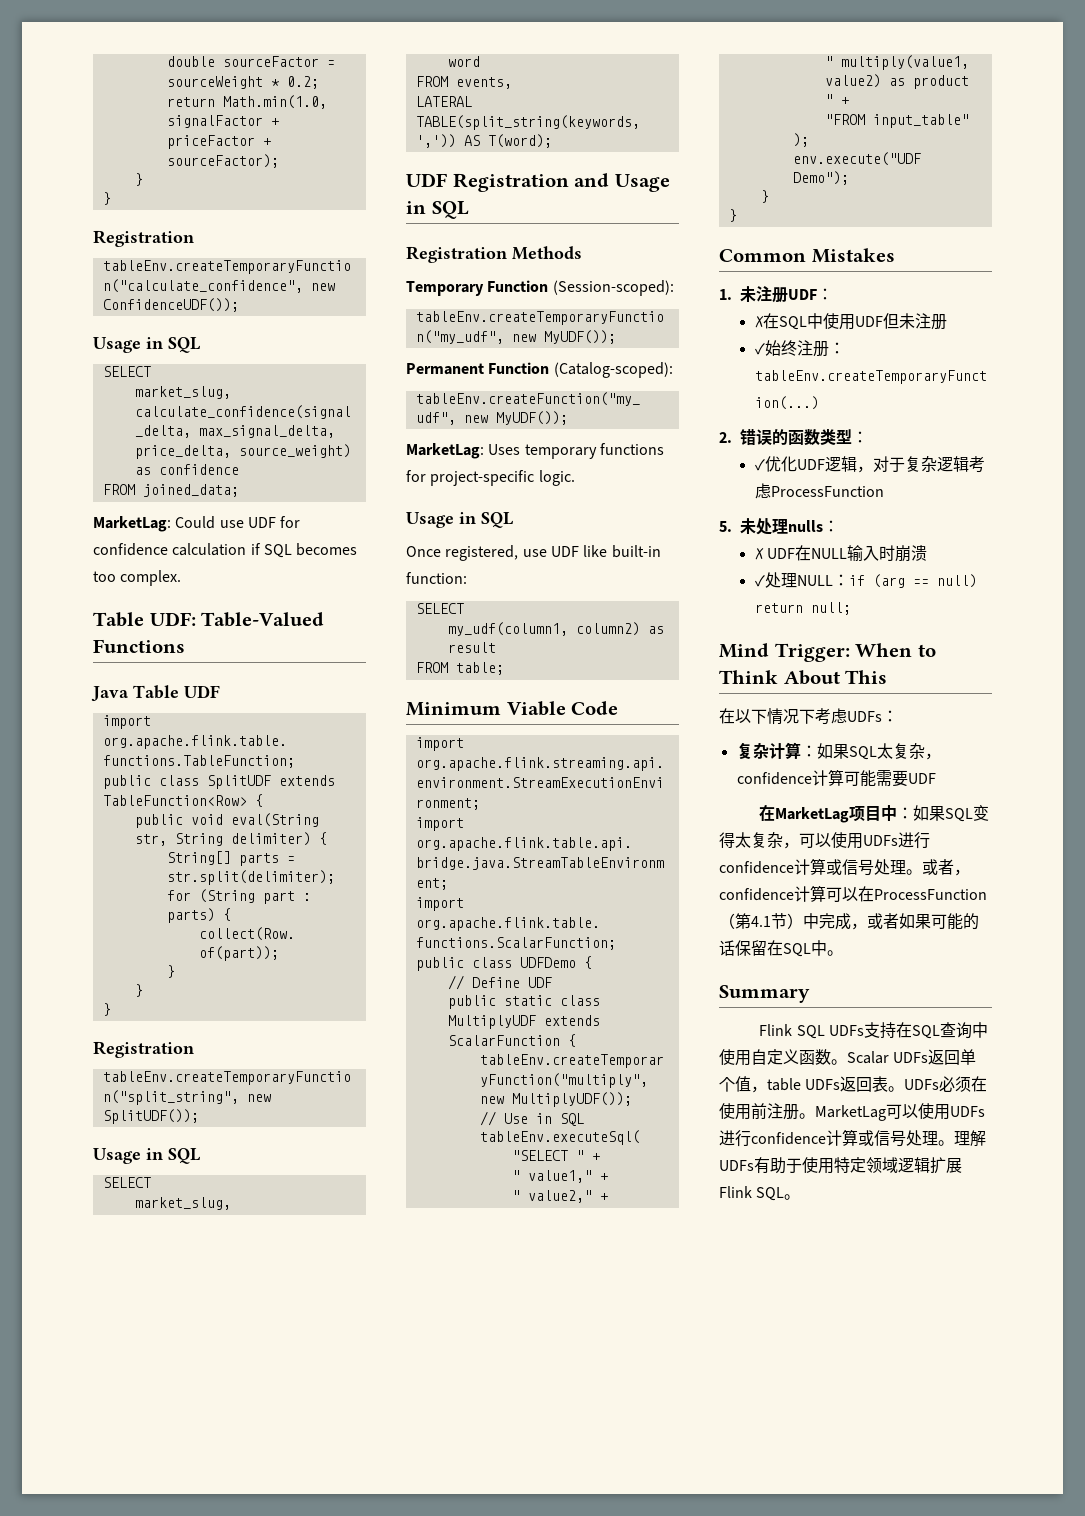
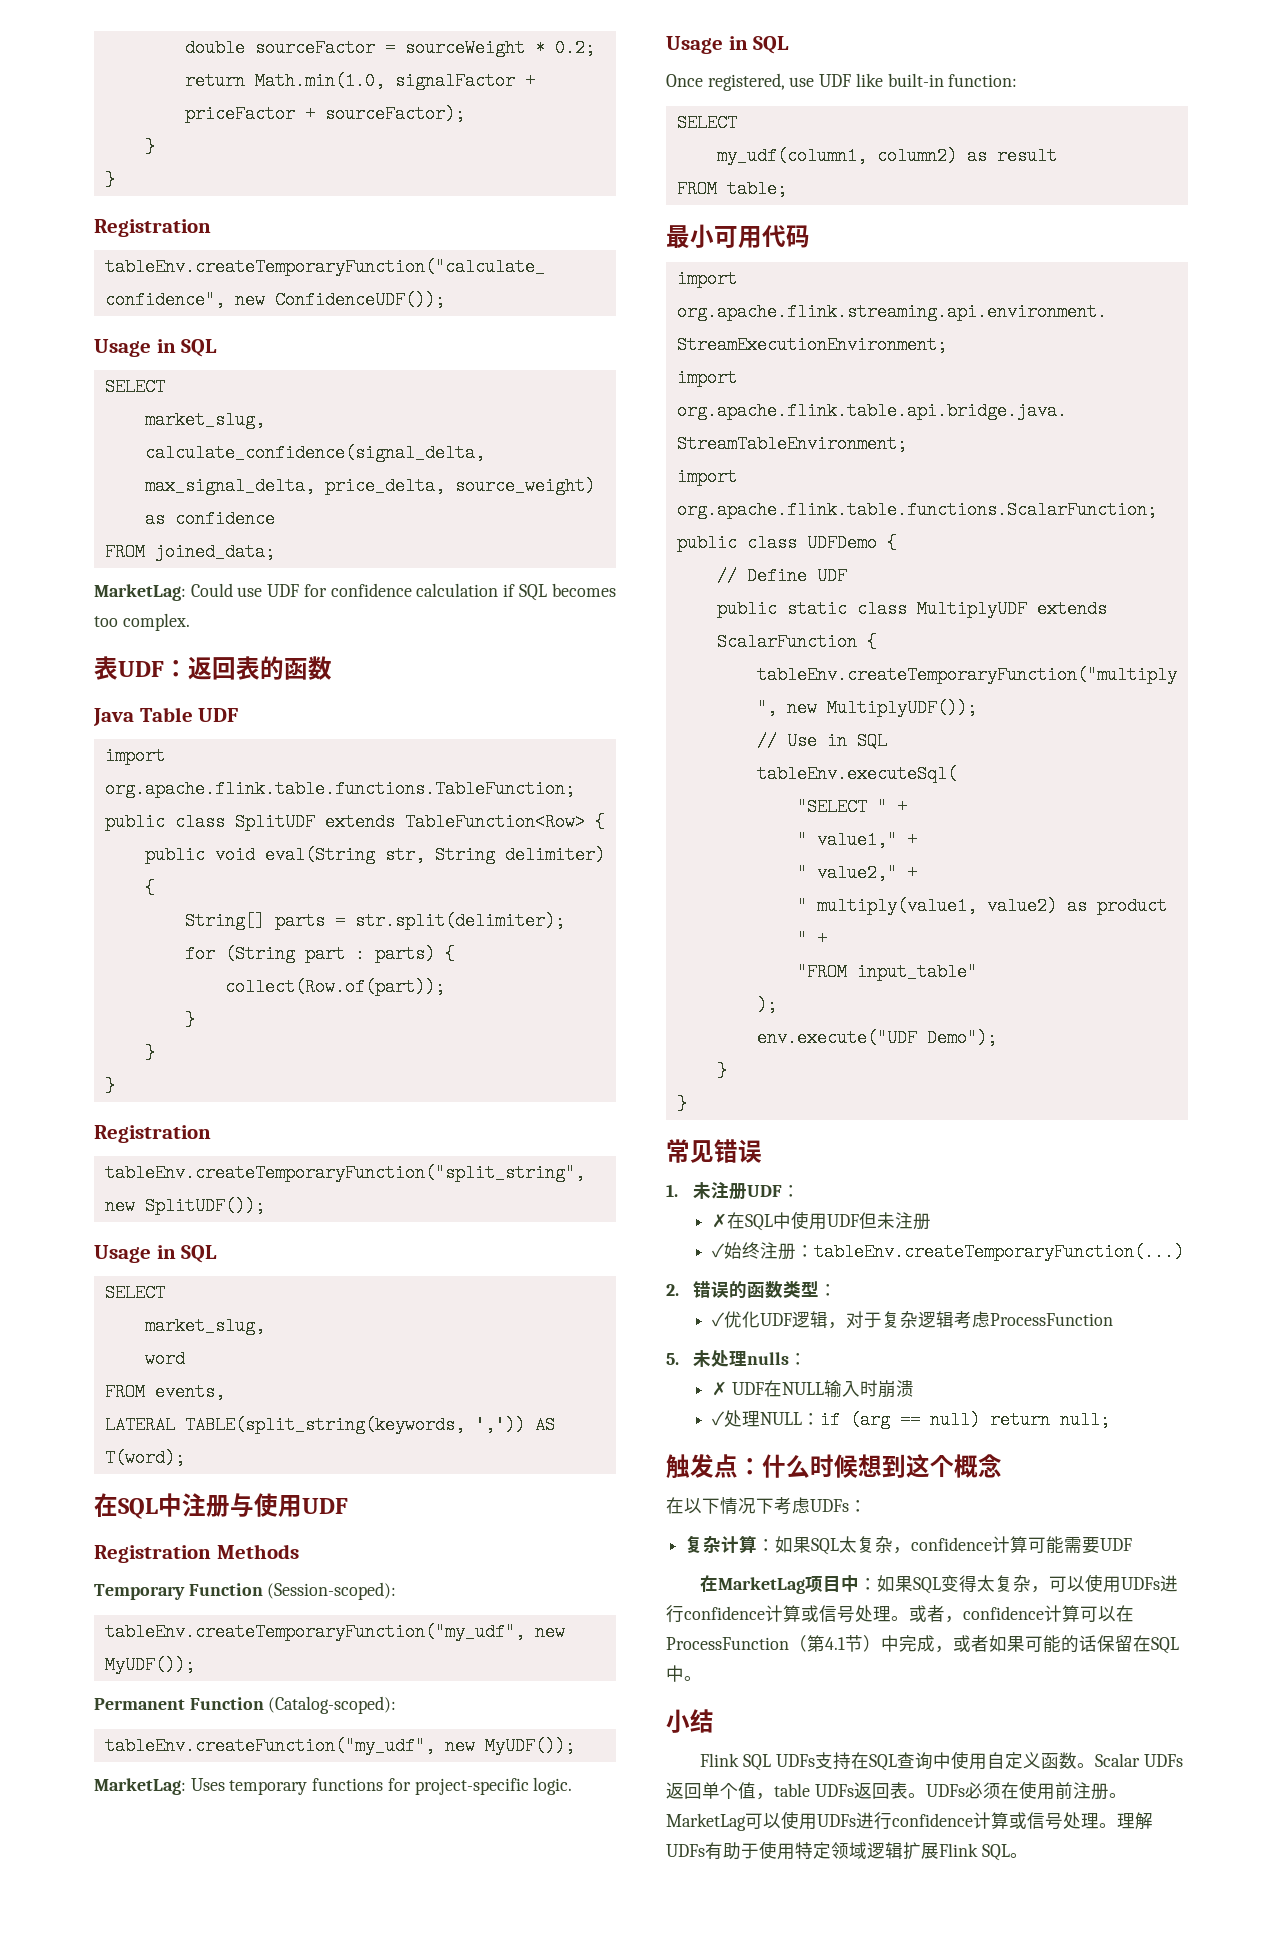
[93,612,325,627] [93,639,185,653] Table UDF: Table-Valued Functions -> [94,656,332,680] 表UDF：返回表的函数
[406,173,670,192] [406,201,469,219] UDF Registration and Usage in SQL -> [94,1493,348,1519] 在SQL中注册与使用UDF
[406,701,619,716] Minimum Viable Code -> [666,224,810,248] 最小可用代码
[719,248,895,263] Common Mistakes -> [666,1139,762,1163] 常见错误
[719,643,936,662] [719,670,888,685] Mind Trigger: When to Think About This -> [666,1454,1002,1478] 触发点：什么时候想到这个概念
[719,985,810,1003] Summary -> [666,1709,714,1733] 小结

